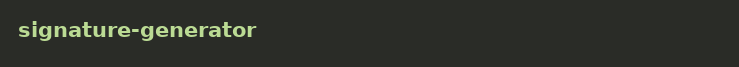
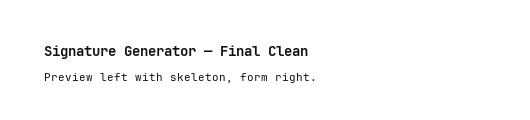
[18,21,257,41] signature-generator -> [44,45,308,59] [44,73,317,83] Signature Generator — Final Clean // Preview left with skeleton, form right.

